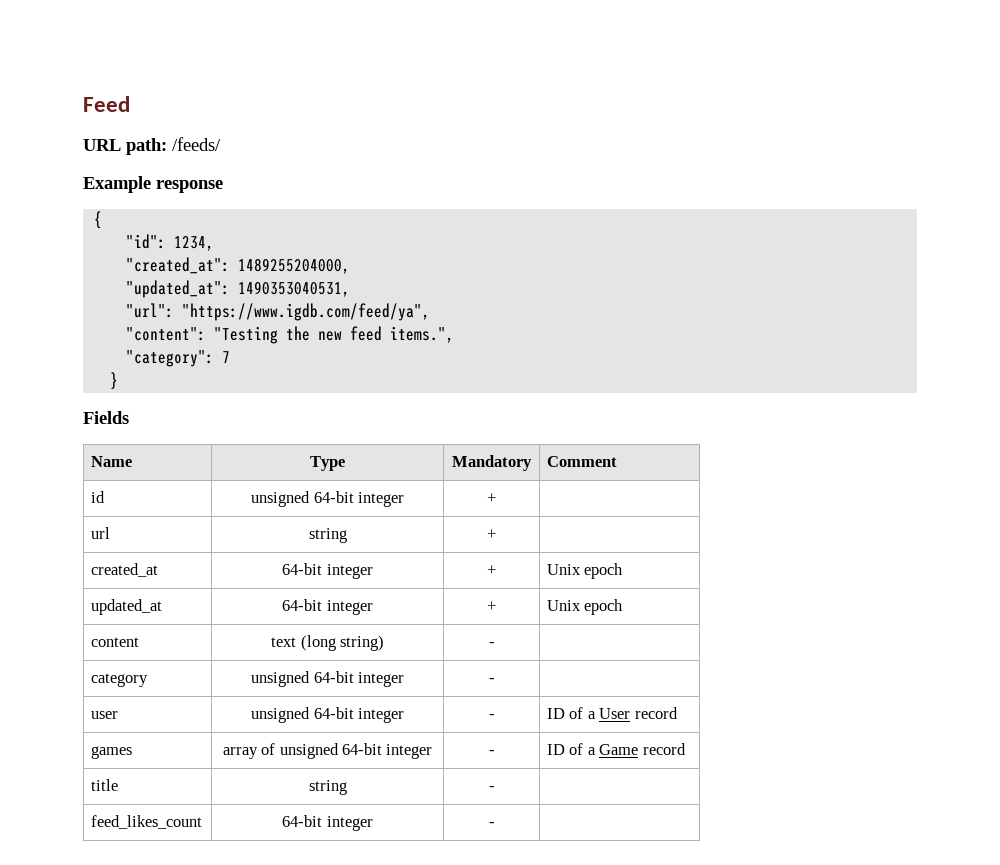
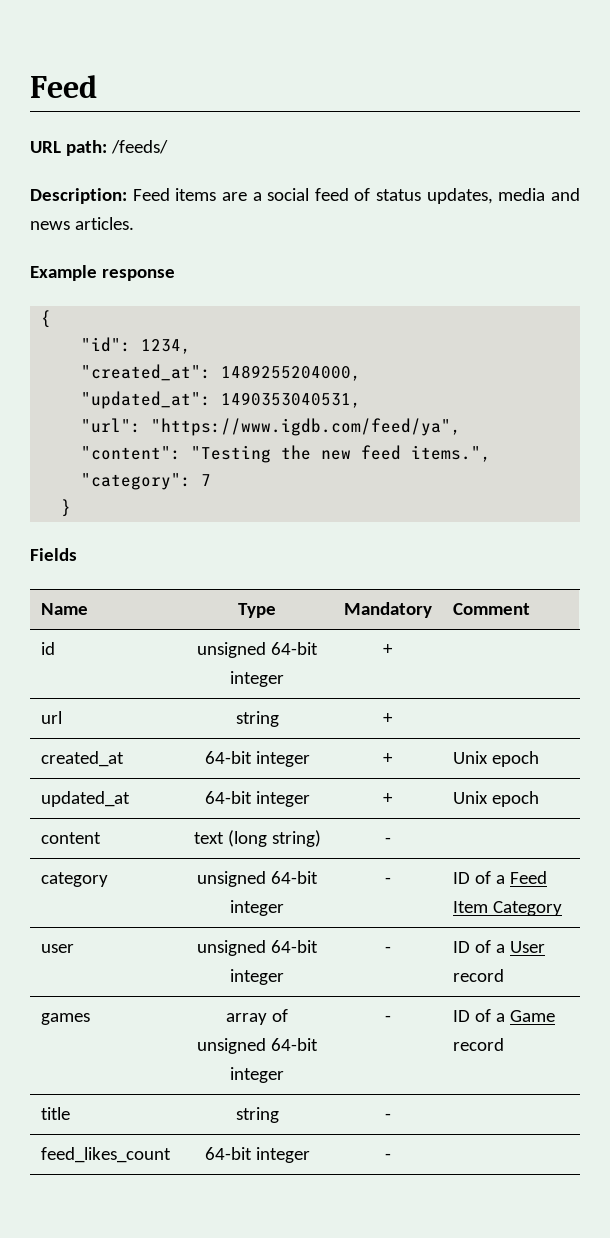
(221, 144) none -> [30,188,580,204] [30,217,134,230] // Description: Feed items are a social feed of status updates, media and news articles.
(495, 680) none -> [452,871,547,884] [452,901,562,916] ID of a Feed Item Category

